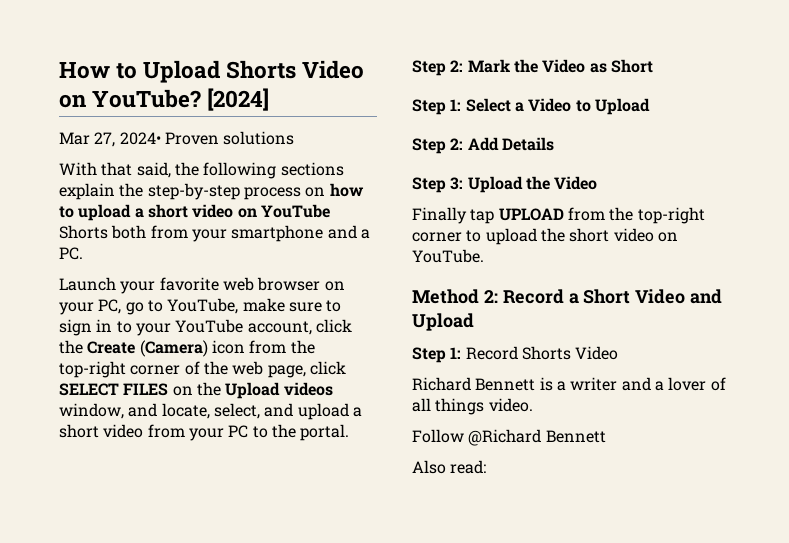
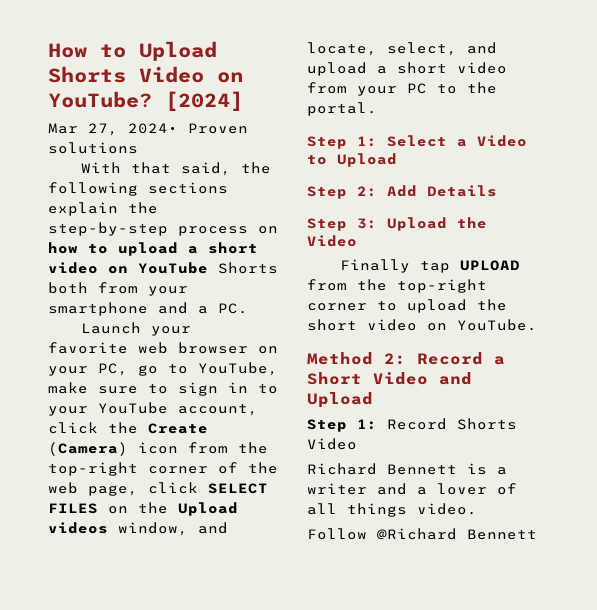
[412,59,653,76] // Step 2: Mark the Video as Short -> (377, 109) none
[412,460,487,474] // Also read: -> (537, 534) none

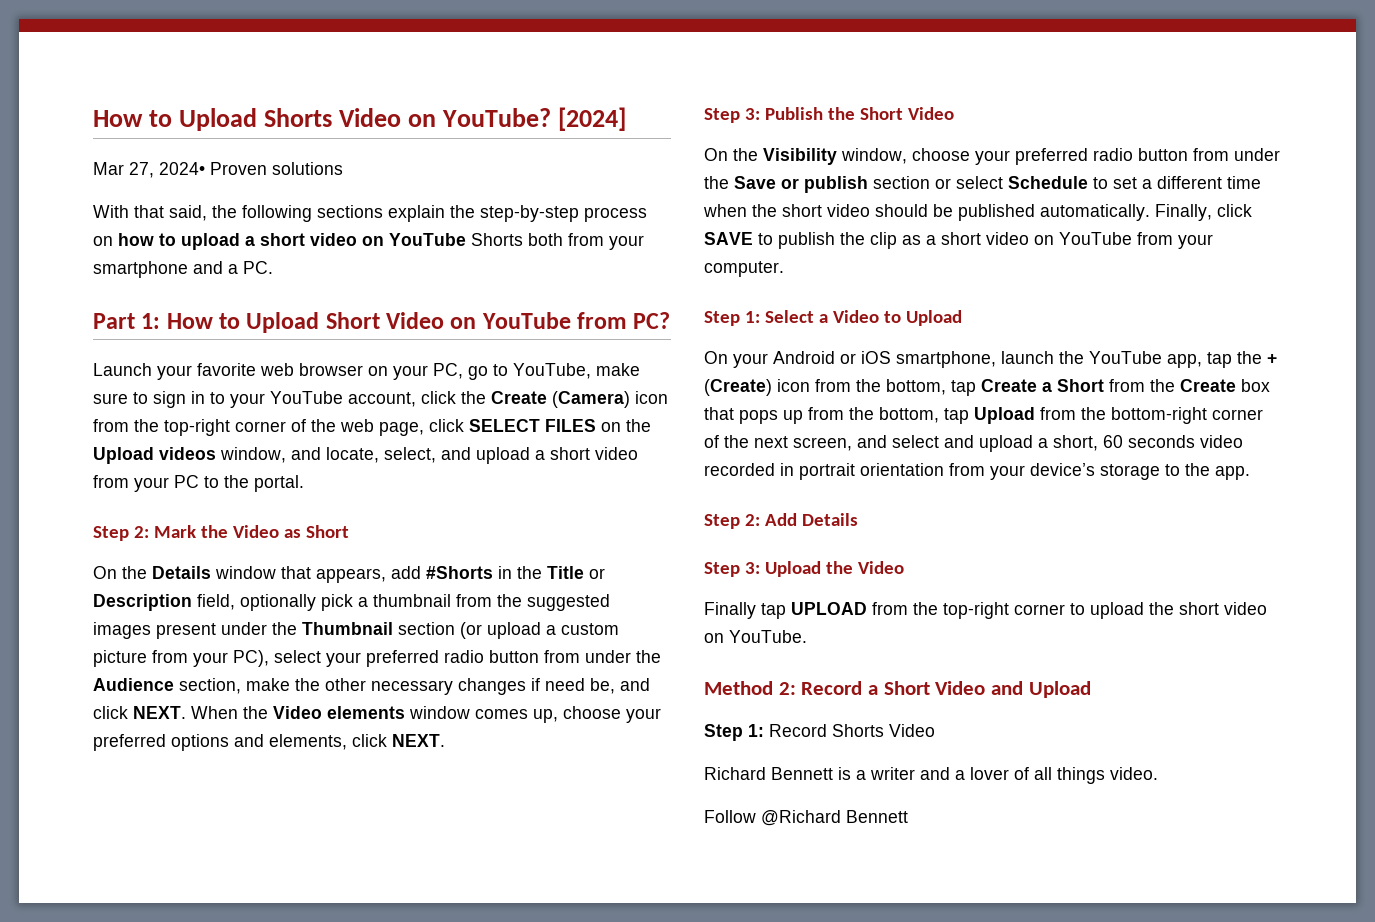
(248, 308) none -> [93,312,671,333] // Part 1: How to Upload Short Video on YouTube from PC?
(377, 109) none -> [93,525,349,541] [93,566,605,583] [93,594,610,611] [93,622,619,639] [93,650,661,667] [93,678,650,695] [93,706,661,723] [93,734,445,751] [704,107,954,123] [704,148,1280,165] [704,176,1261,193] [703,204,1252,221] [704,232,1213,249] [704,261,784,277] // Step 2: Mark the Video as Short // On the Details window that appears, add #Shorts in the Title or Description field, optionally pick a thumbnail from the suggested images present under the Thumbnail section (or upload a custom picture from your PC), select your preferred radio button from under the Audience section, make the other necessary changes if need be, and click NEXT. When the Video elements window comes up, choose your preferred options and elements, click NEXT. // Step 3: Publish the Short Video // On the Visibility window, choose your preferred radio button from under the Save or publish section or select Schedule to set a different time when the short video should be published automatically. Finally, click SAVE to publish the clip as a short video on YouTube from your computer.
(397, 160) none -> [704,351,1277,368] [704,379,1270,396] [704,407,1263,424] [704,435,1243,452] [704,463,1250,480] // On your Android or iOS smartphone, launch the YouTube app, tap the + (Create) icon from the bottom, tap Create a Short from the Create box that pops up from the bottom, tap Upload from the bottom-right corner of the next screen, and select and upload a short, 60 seconds video recorded in portrait orientation from your device’s storage to the app.

